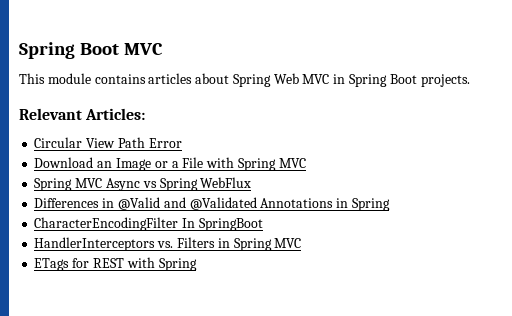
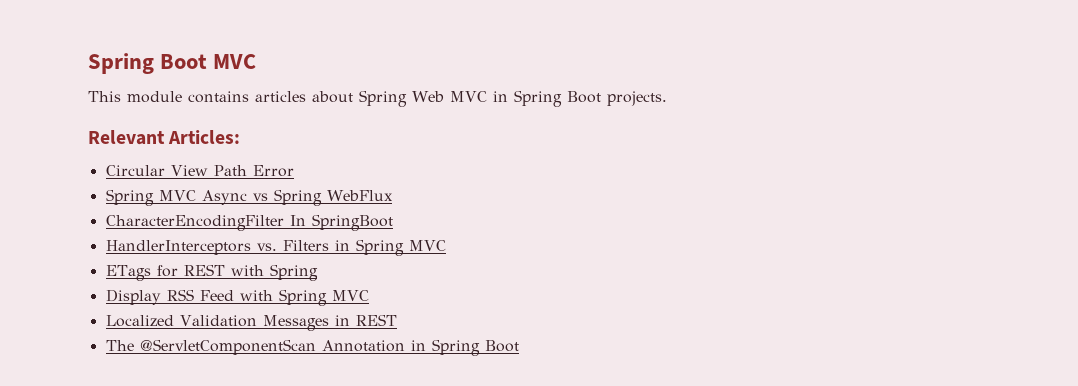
[34,157,306,171] // Download an Image or a File with Spring MVC -> (294, 171) none
[34,197,390,211] // Differences in @Valid and @Validated Annotations in Spring -> (393, 195) none
(197, 264) none -> [105,289,369,306] [105,314,397,331] [105,339,519,356] // Display RSS Feed with Spring MVC // Localized Validation Messages in REST // The @ServletComponentScan Annotation in Spring Boot

